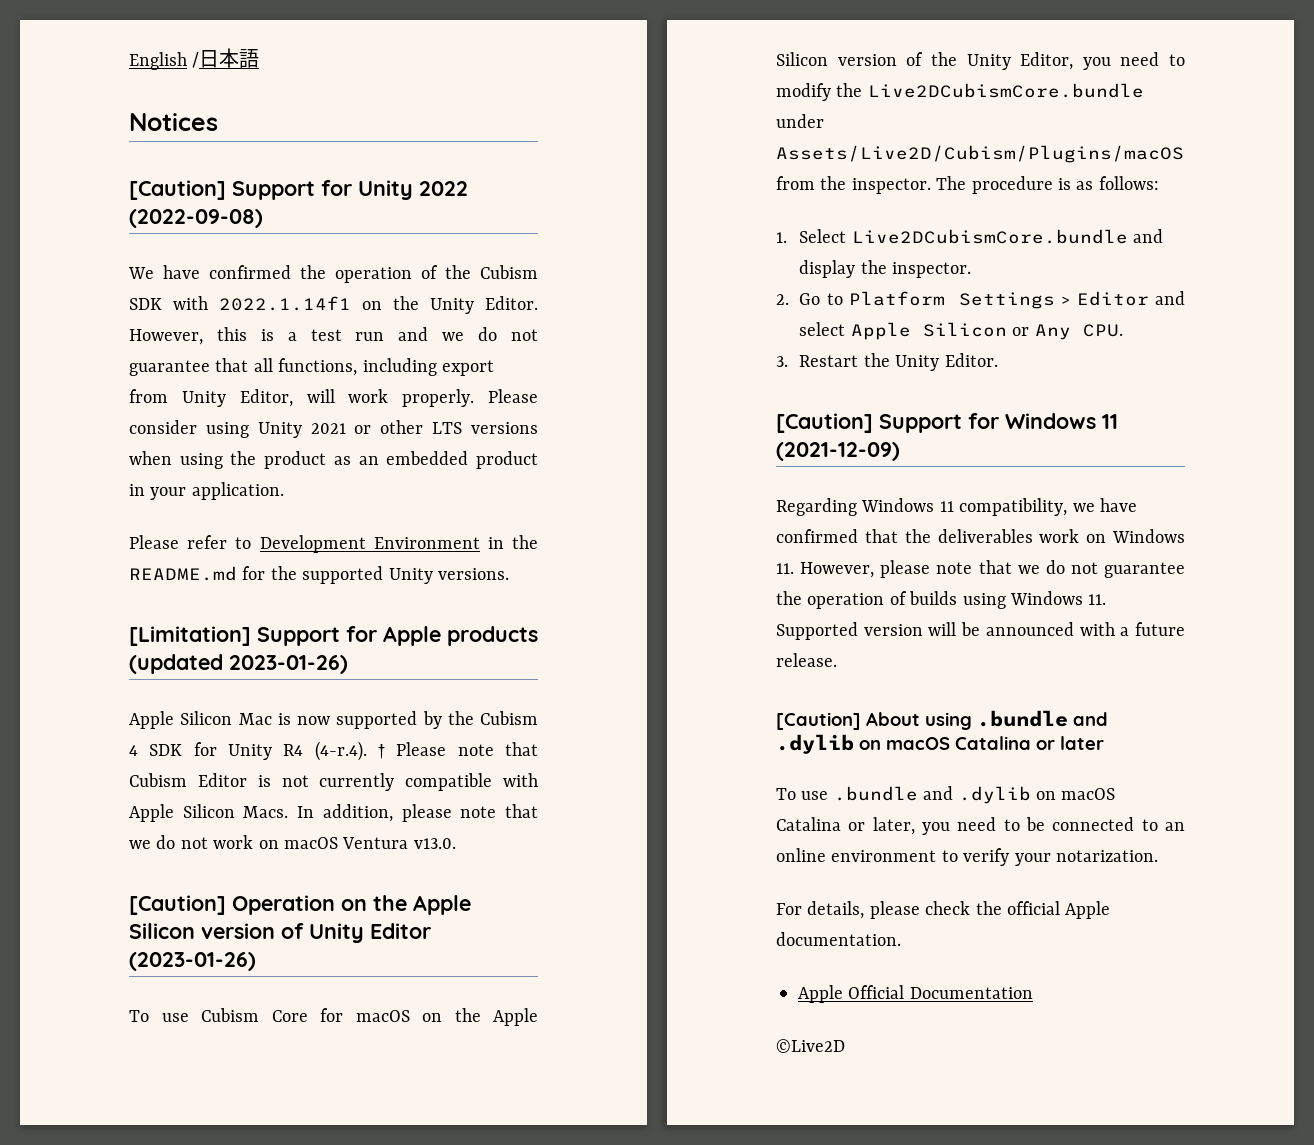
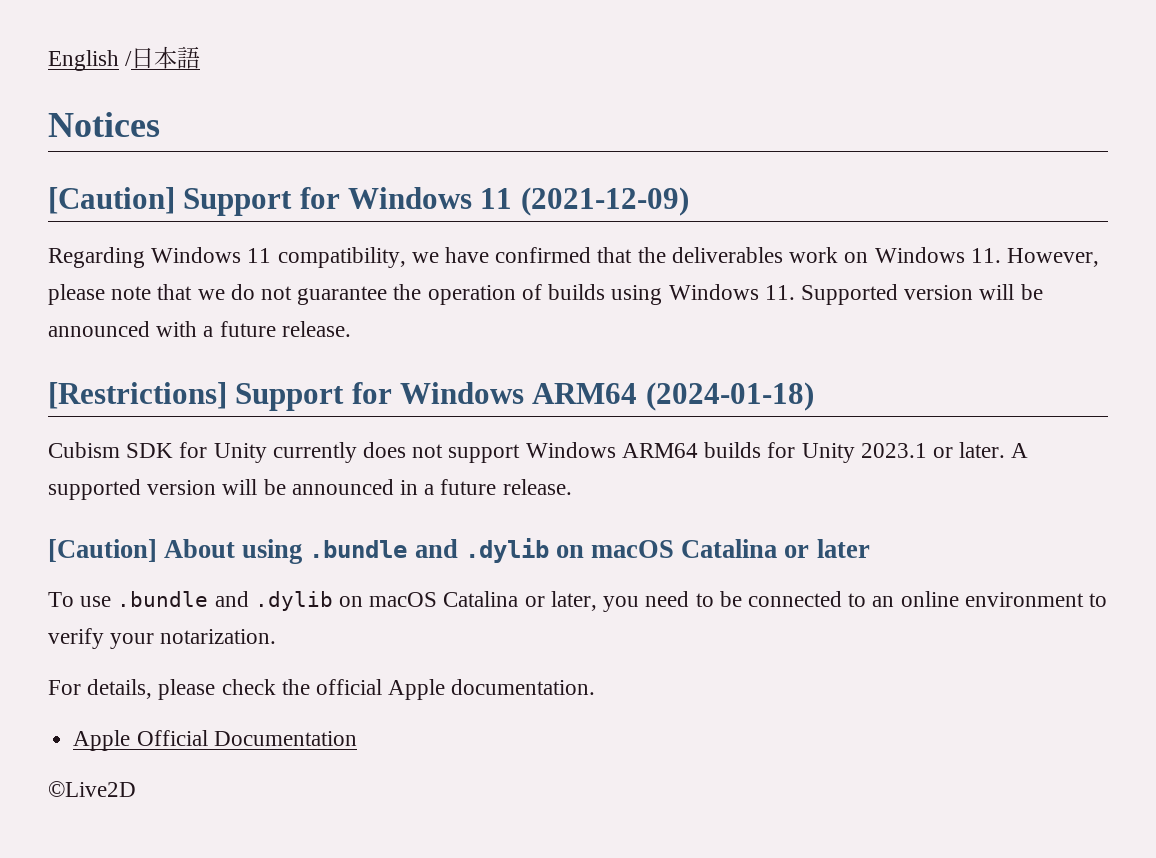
[129,180,468,200] [129,209,263,228] [128,265,538,283] [129,296,538,314] [129,327,538,345] [129,358,494,376] [129,389,538,407] [129,420,538,438] [129,451,538,469] [129,482,284,500] [129,535,538,553] [129,566,509,584] [129,626,538,646] [129,654,348,674] [129,711,538,729] [129,741,538,761] [129,773,538,791] [129,804,538,822] [129,835,456,849] [129,895,471,915] [129,923,431,943] [129,952,256,971] [129,1008,538,1026] [776,52,1185,70] [776,83,1144,101] [776,114,824,128] [776,145,1184,163] [776,176,1159,194] [776,229,1164,244] [799,260,972,278] [776,291,1185,309] [799,322,1123,340] [776,353,998,371] // [Caution] Support for Unity 2022 (2022-09-08) // We have confirmed the operation of the Cubism SDK with 2022.1.14f1 on the Unity Editor. However, this is a test run and we do not guarantee that all functions, including export from Unity Editor, will work properly. Please consider using Unity 2021 or other LTS versions when using the product as an embedded product in your application. // Please refer to Development Environment in the README.md for the supported Unity versions. // [Limitation] Support for Apple products (updated 2023-01-26) // Apple Silicon Mac is now supported by the Cubism 4 SDK for Unity R4 (4-r.4). † Please note that Cubism Editor is not currently compatible with Apple Silicon Macs. In addition, please note that we do not work on macOS Ventura v13.0. // [Caution] Operation on the Apple Silicon version of Unity Editor (2023-01-26) // To use Cubism Core for macOS on the Apple Silicon version of the Unity Editor, you need to modify the Live2DCubismCore.bundle under Assets/Live2D/Cubism/Plugins/macOS from the inspector. The procedure is as follows: // 1. Select Live2DCubismCore.bundle and display the inspector. // 2. Go to Platform Settings > Editor and select Apple Silicon or Any CPU. // 3. Restart the Unity Editor. -> (160, 124) none
(837, 660) none -> [48,382,814,411] [48,442,1029,463] [48,479,572,500] // [Restrictions] Support for Windows ARM64 (2024-01-18) // Cubism SDK for Unity currently does not support Windows ARM64 builds for Unity 2023.1 or later. A supported version will be announced in a future release.

